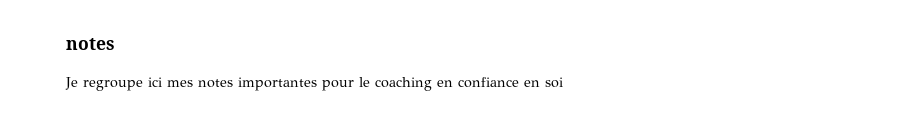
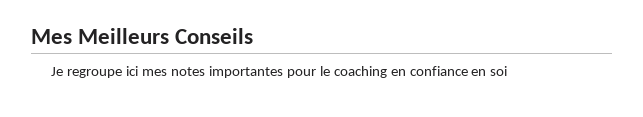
[66,38,115,50] notes -> [31,28,254,44] Mes Meilleurs Conseils

